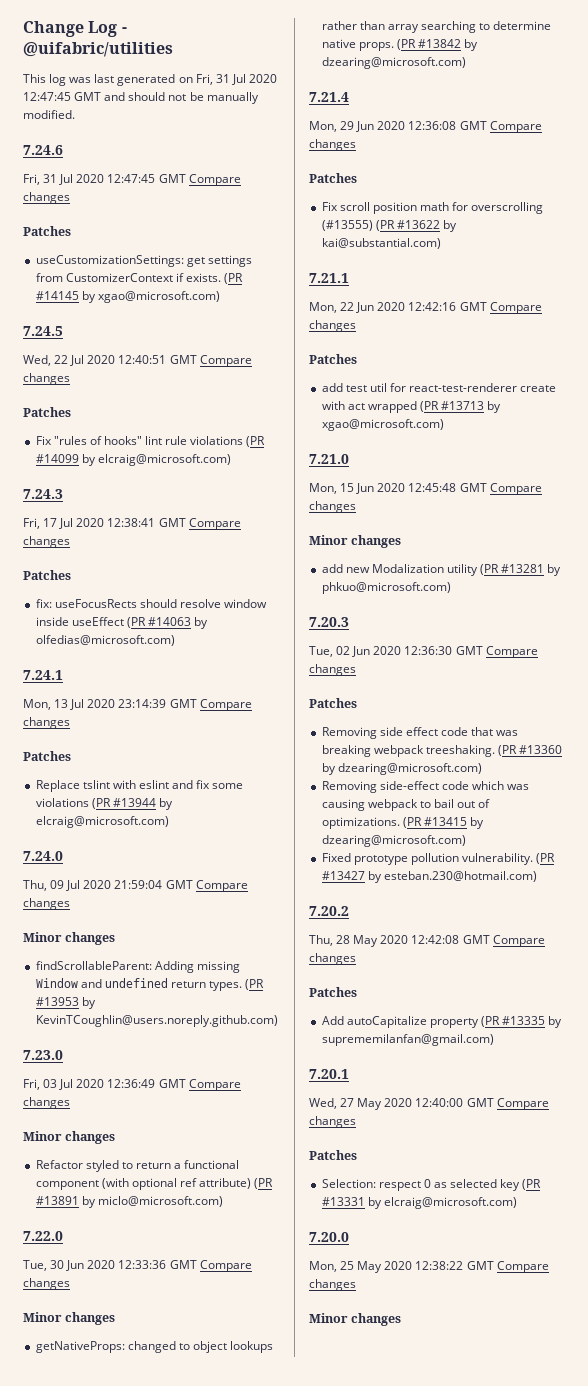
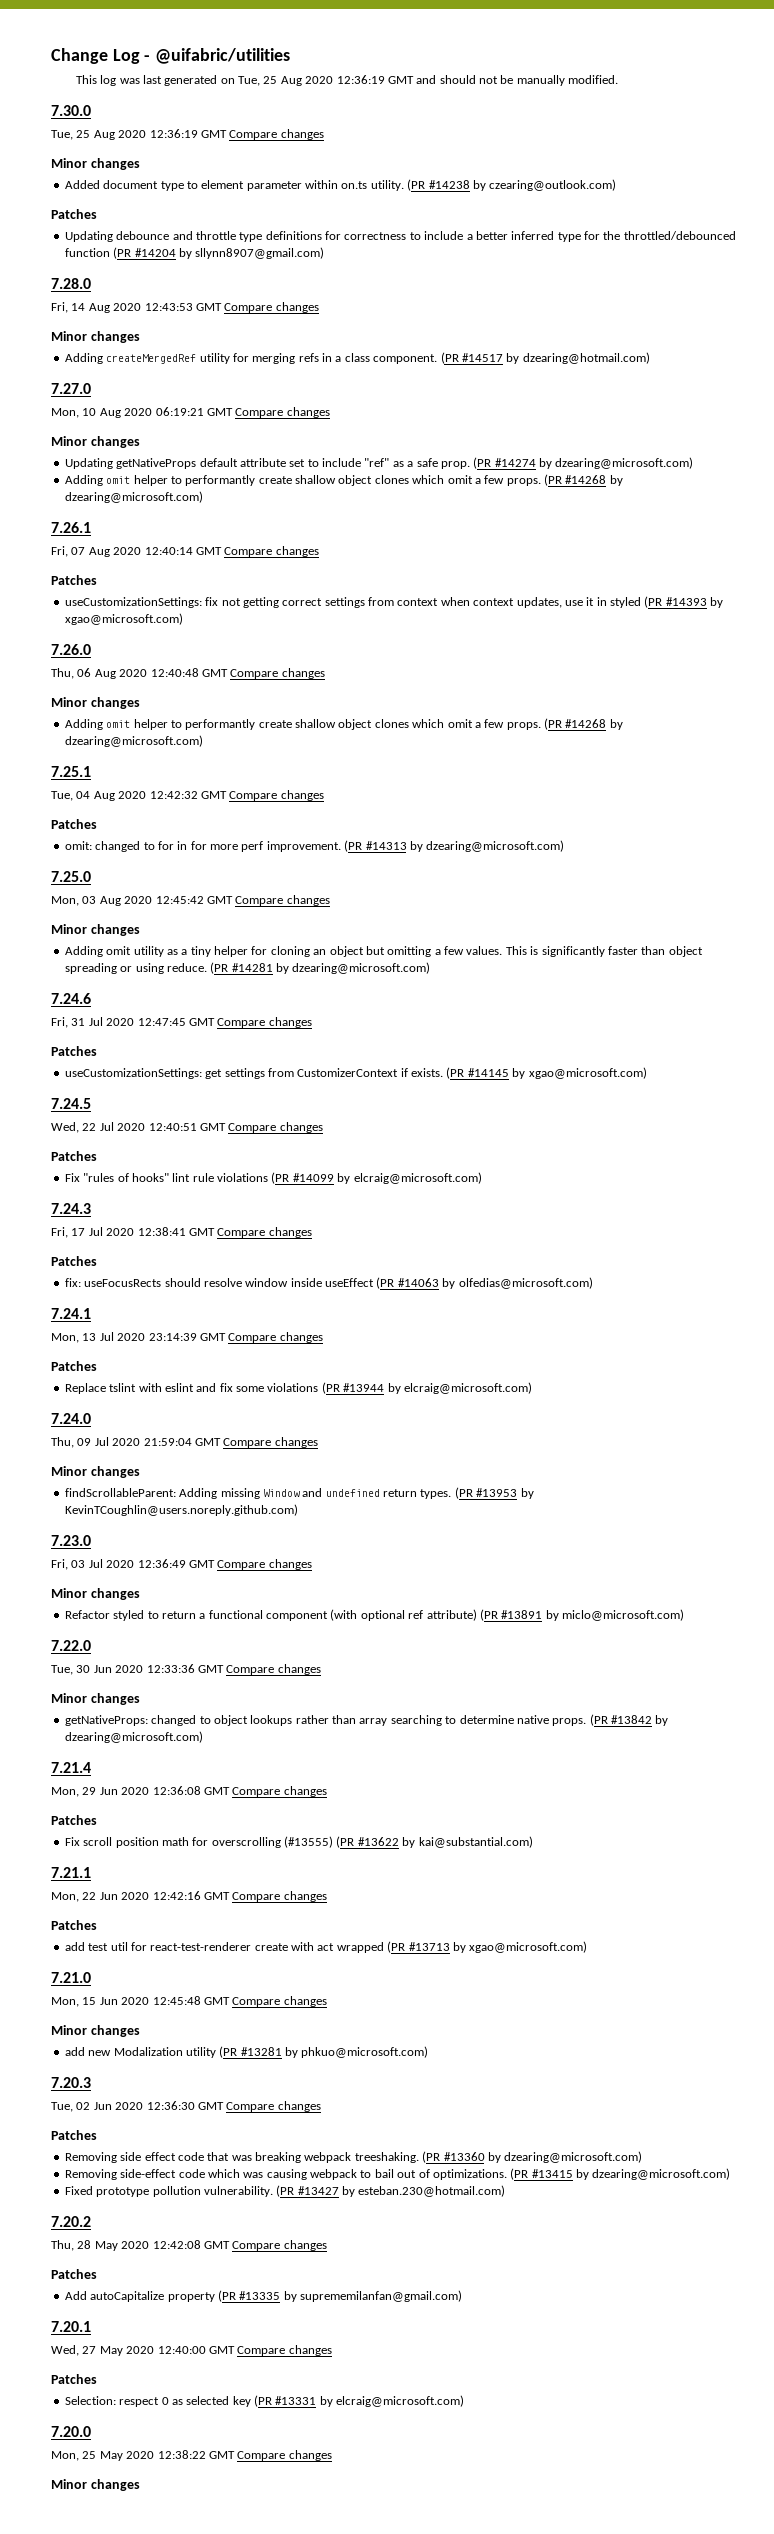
[195,74,277,85] [23,92,71,101] Fri, 31 Jul 2020 12:47:45 -> [238,75,385,86] Tue, 25 Aug 2020 12:36:19
(75, 114) none -> [51,105,91,116] [51,129,324,140] [51,158,140,170] [64,179,617,191] [51,209,97,219] [64,231,736,242] [64,247,325,259] [51,278,91,289] [51,302,319,313] [51,331,140,343] [64,352,650,364] [51,383,91,394] [51,407,330,418] [51,436,140,448] [64,457,694,469] [64,474,623,486] [64,491,203,503] [51,522,91,533] [51,546,319,557] [51,575,97,585] [64,596,724,608] [64,613,183,625] [51,644,91,655] [51,668,325,679] [51,697,140,709] [64,718,623,730] [64,735,203,747] [51,766,91,777] [51,790,324,801] [51,819,97,829] [64,840,565,852] [51,871,91,882] [51,895,330,906] [51,924,140,936] [64,946,703,957] [64,962,431,974] // 7.30.0 // Tue, 25 Aug 2020 12:36:19 GMT Compare changes // Minor changes // Added document type to element parameter within on.ts utility. (PR #14238 by czearing@outlook.com) // Patches // Updating debounce and throttle type definitions for correctness to include a better inferred type for the throttled/debounced function (PR #14204 by sllynn8907@gmail.com) // 7.28.0 // Fri, 14 Aug 2020 12:43:53 GMT Compare changes // Minor changes // Adding createMergedRef utility for merging refs in a class component. (PR #14517 by dzearing@hotmail.com) // 7.27.0 // Mon, 10 Aug 2020 06:19:21 GMT Compare changes // Minor changes // Updating getNativeProps default attribute set to include "ref" as a safe prop. (PR #14274 by dzearing@microsoft.com) // Adding omit helper to performantly create shallow object clones which omit a few props. (PR #14268 by dzearing@microsoft.com) // 7.26.1 // Fri, 07 Aug 2020 12:40:14 GMT Compare changes // Patches // useCustomizationSettings: fix not getting correct settings from context when context updates, use it in styled (PR #14393 by xgao@microsoft.com) // 7.26.0 // Thu, 06 Aug 2020 12:40:48 GMT Compare changes // Minor changes // Adding omit helper to performantly create shallow object clones which omit a few props. (PR #14268 by dzearing@microsoft.com) // 7.25.1 // Tue, 04 Aug 2020 12:42:32 GMT Compare changes // Patches // omit: changed to for in for more perf improvement. (PR #14313 by dzearing@microsoft.com) // 7.25.0 // Mon, 03 Aug 2020 12:45:42 GMT Compare changes // Minor changes // Adding omit utility as a tiny helper for cloning an object but omitting a few values. This is significantly faster than object spreading or using reduce. (PR #14281 by dzearing@microsoft.com)

